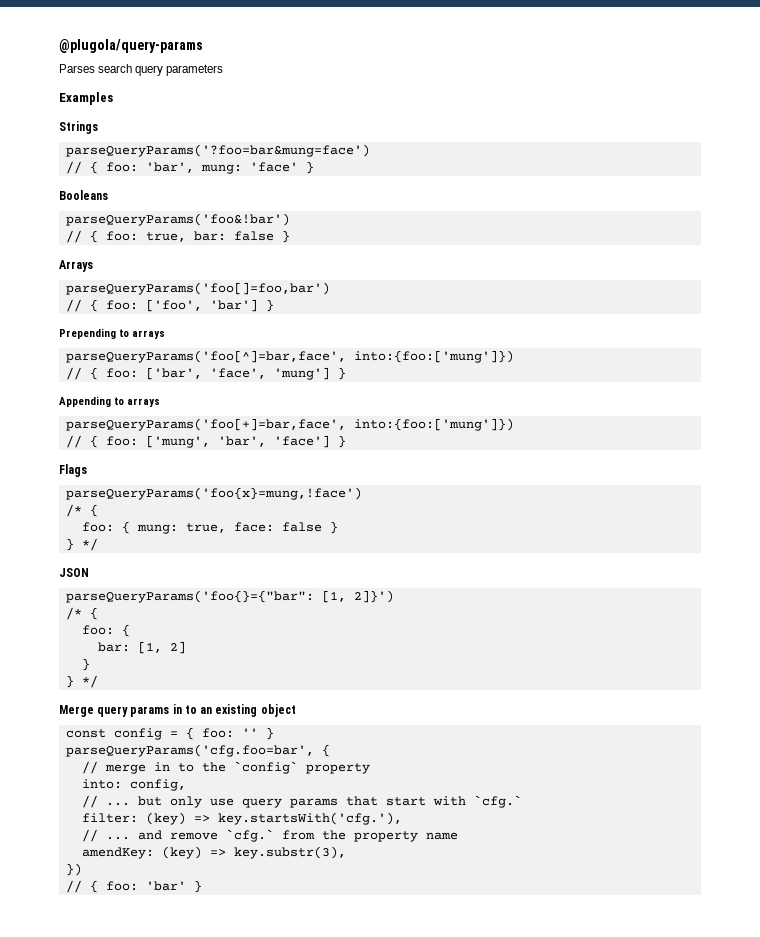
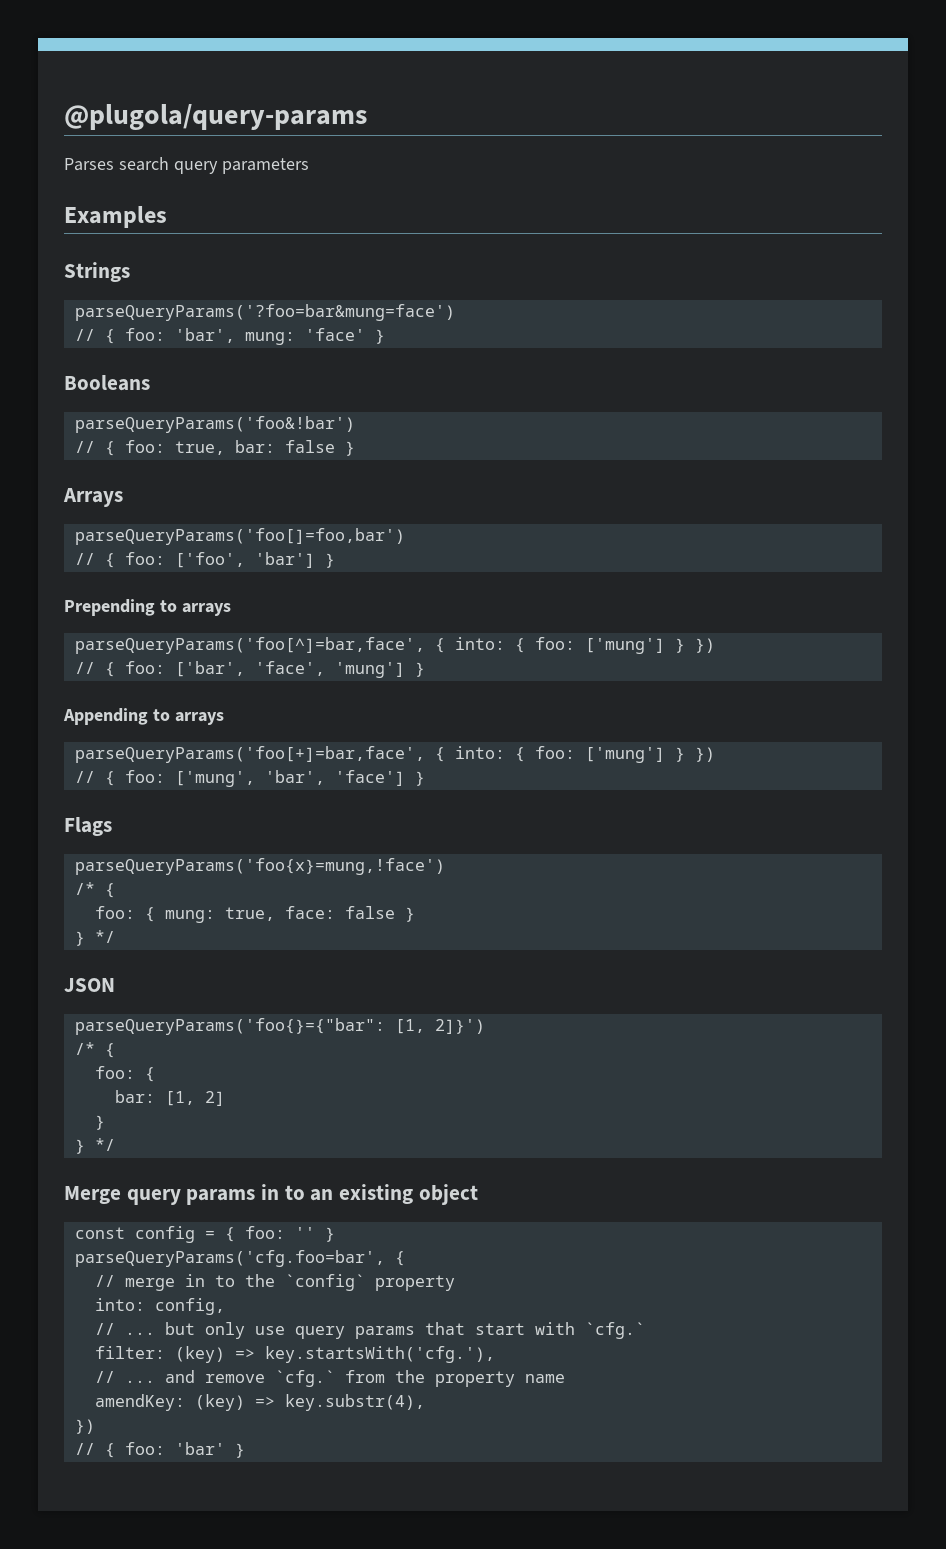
[353,350,514,363] into:{foo:['mung']}) -> [434,637,715,654] { into: { foo: ['mung'] } })
[353,418,514,431] into:{foo:['mung']}) -> [434,746,715,763] { into: { foo: ['mung'] } })
[233,846,346,859] key.substr(3), -> [284,1394,425,1411] key.substr(4),

